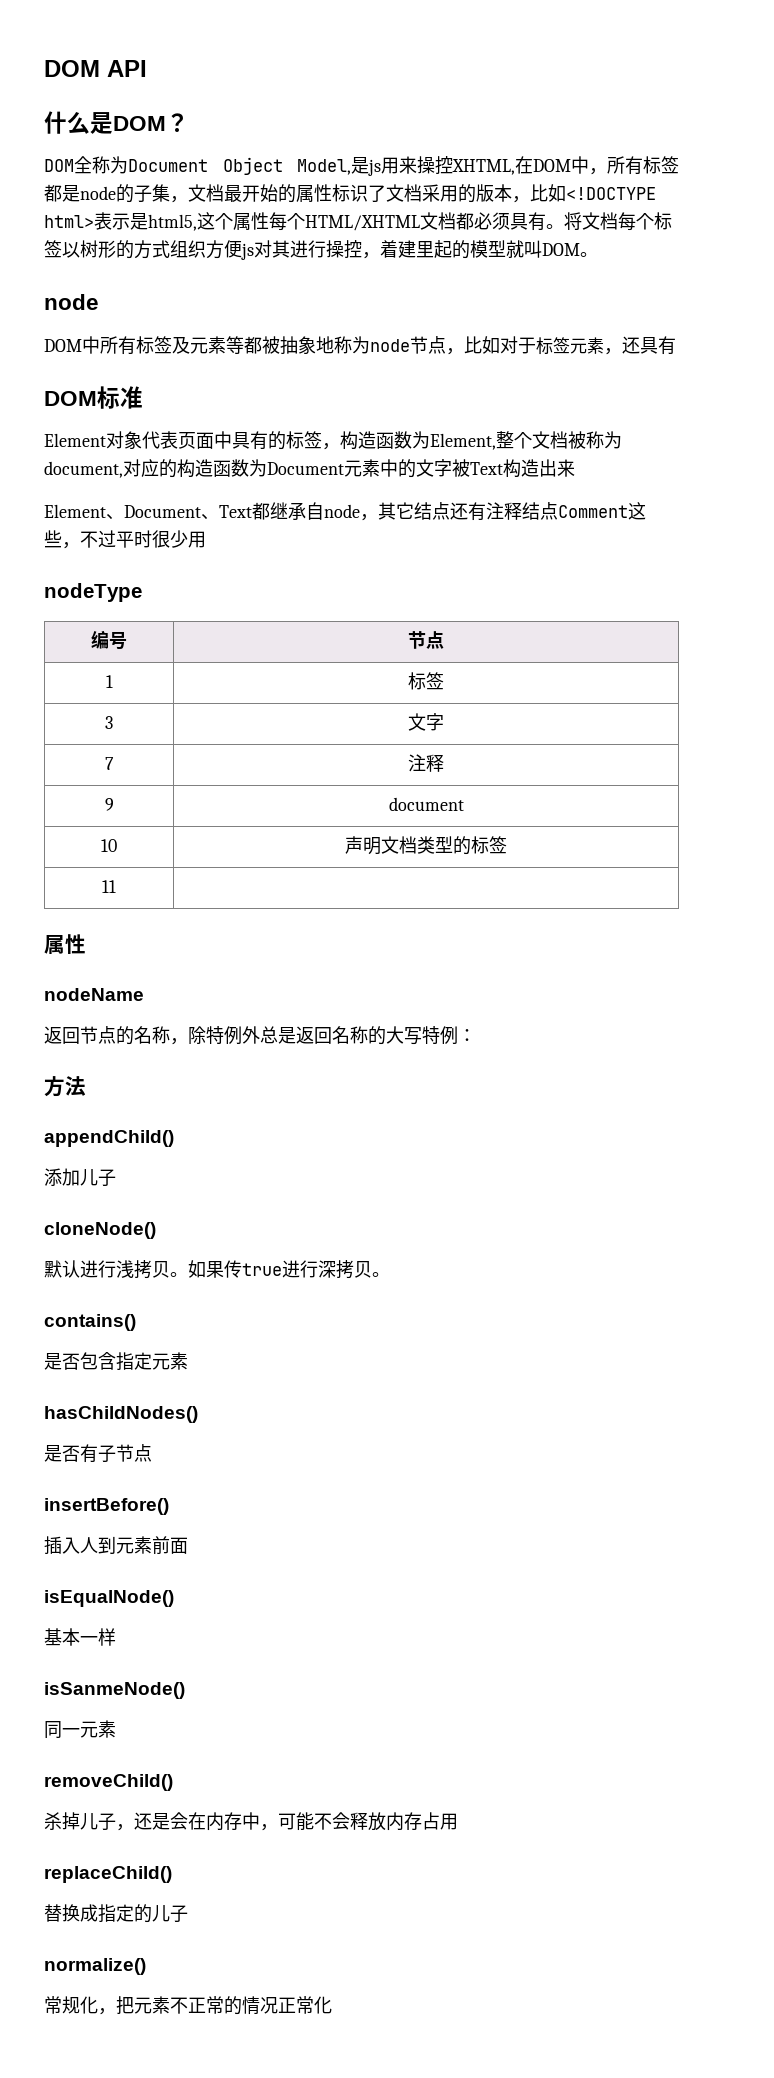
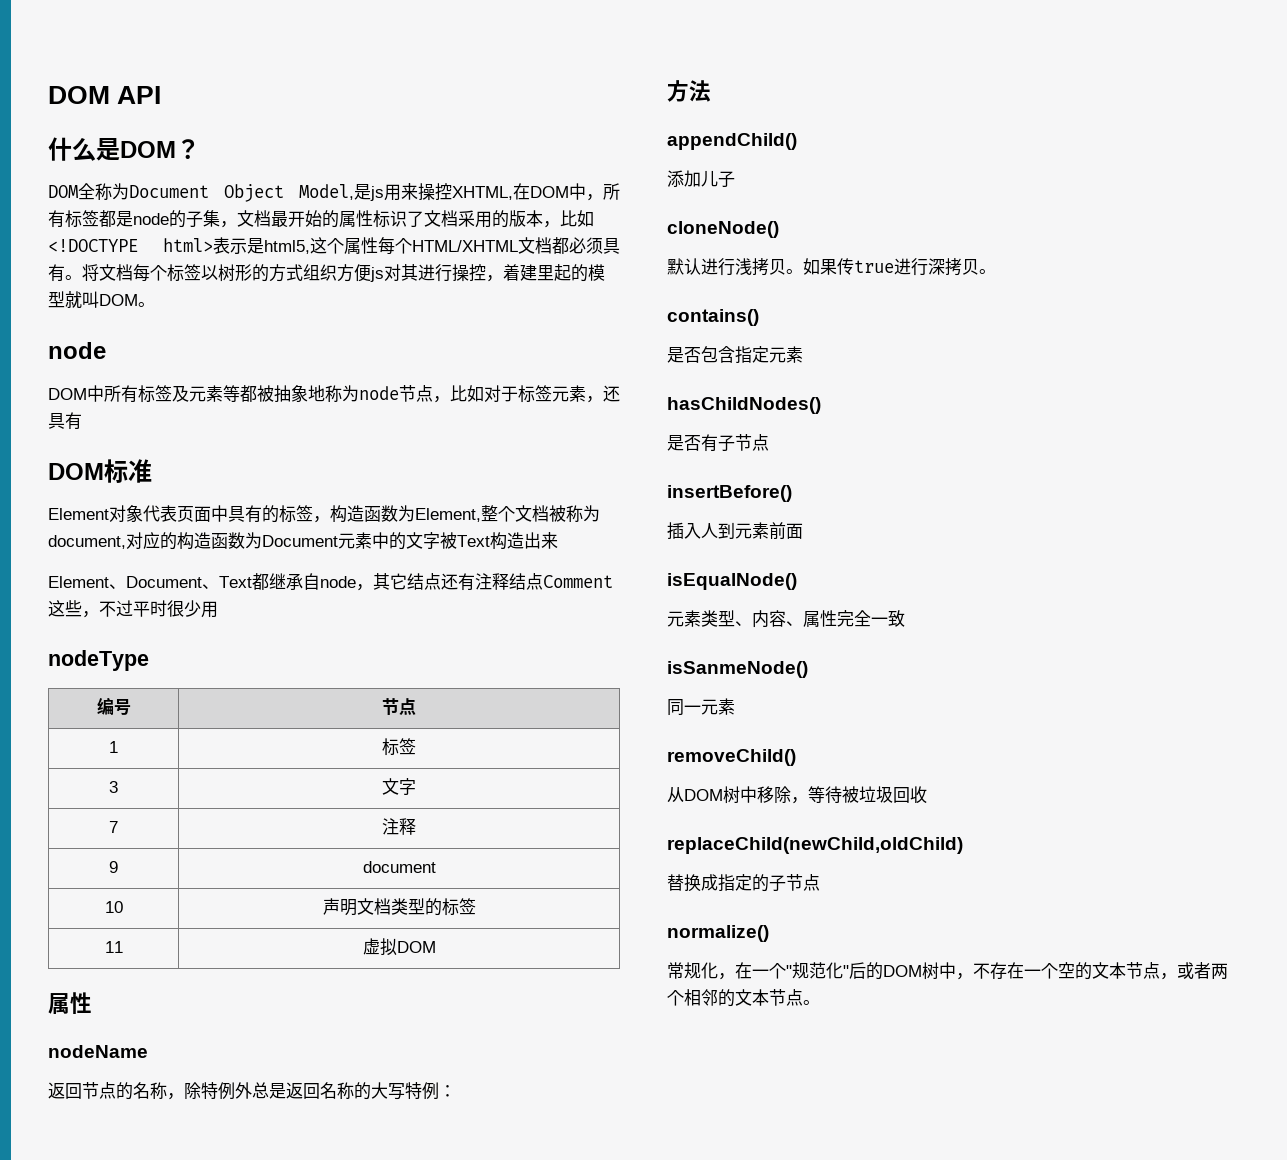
(116, 886) none -> [362,938,436,956] 虚拟DOM
[44,1628,116,1646] [44,1682,185,1699] [44,1720,116,1739] [44,1774,173,1791] [44,1812,458,1831] [44,1866,172,1883] 基本一样 // isSanmeNode() // 同一元素 // removeChild() // 杀掉儿子，还是会在内存中，可能不会释放内存占用 // replaceChild() -> [667,610,905,628] [667,661,808,678] [667,698,735,716] [667,749,796,766] [667,786,927,804] [667,837,963,854] 元素类型、内容、属性完全一致 // isSanmeNode() // 同一元素 // removeChild() // 从DOM树中移除，等待被垃圾回收 // replaceChild(newChild,oldChild)
[152,1905,188,1923] 儿子 -> [769,874,820,892] 子节点
[116,1996,332,2015] 把元素不正常的情况正常化 -> [735,962,1228,980] [667,989,820,1007] 在一个"规范化"后的DOM树中，不存在一个空的文本节点，或者两个相邻的文本节点。

